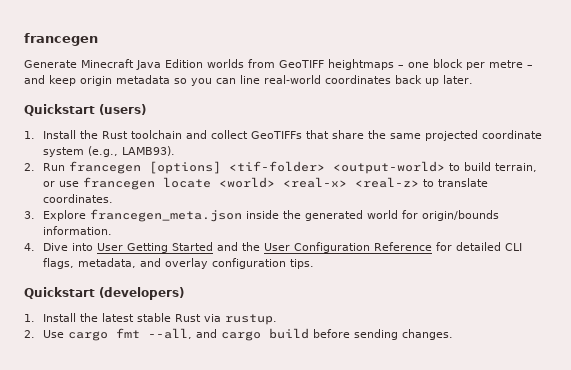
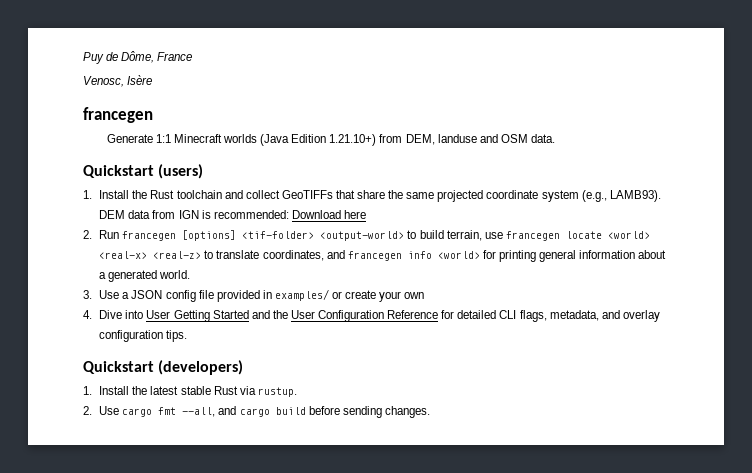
[24,33,98,46] [24,59,533,70] [24,75,473,86] francegen // Generate Minecraft Java Edition worlds from GeoTIFF heightmaps – one block per metre – and keep origin metadata so you can line real-world coordinates back up later. -> [83,51,193,64] [83,75,153,87] [83,107,153,123] [106,134,555,146] Puy de Dôme, France // Venosc, Isère // francegen // Generate 1:1 Minecraft worlds (Java Edition 1.21.10+) from DEM, landuse and OSM data.
(176, 151) none -> [99,210,366,219] DEM data from IGN is recommended: Download here
[43,181,56,187] or -> (482, 235) none
[43,194,114,203] [24,209,500,222] [43,226,113,235] coordinates. // 3. Explore francegen_meta.json inside the generated world for origin/bounds information. -> [262,250,667,262] [99,270,191,282] [83,289,425,302] coordinates, and francegen info <world> for printing general information about a generated world. // 3. Use a JSON config file provided in examples/ or create your own

